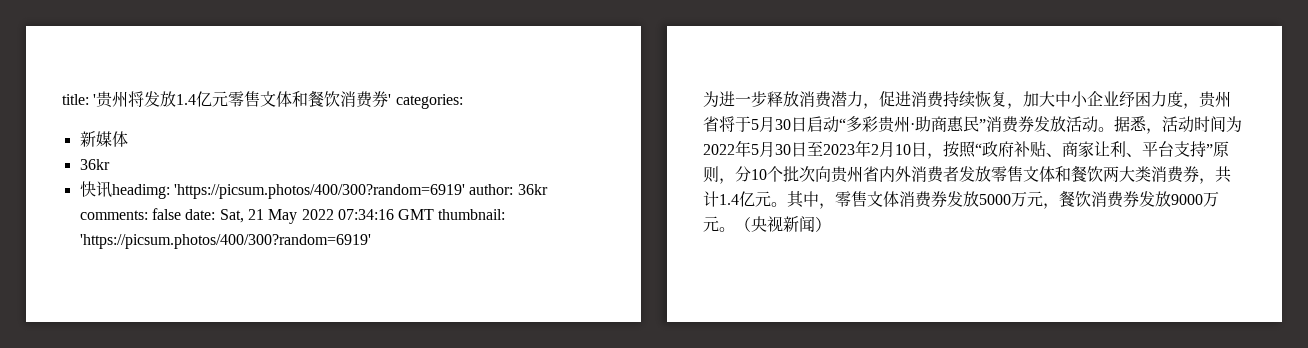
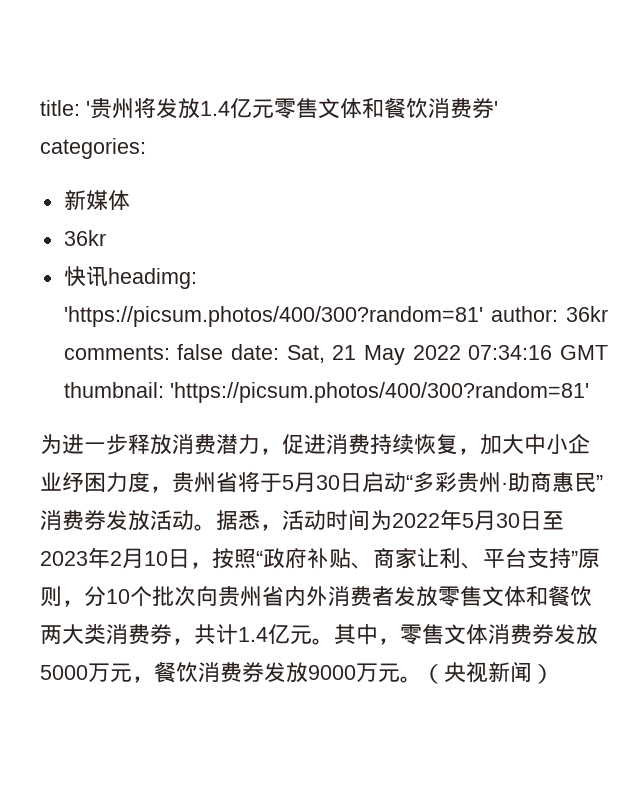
[173,184,465,199] 'https://picsum.photos/400/300?random=6919' -> [63,306,483,327] 'https://picsum.photos/400/300?random=81'
[79,234,371,249] 'https://picsum.photos/400/300?random=6919' -> [169,382,589,403] 'https://picsum.photos/400/300?random=81'

